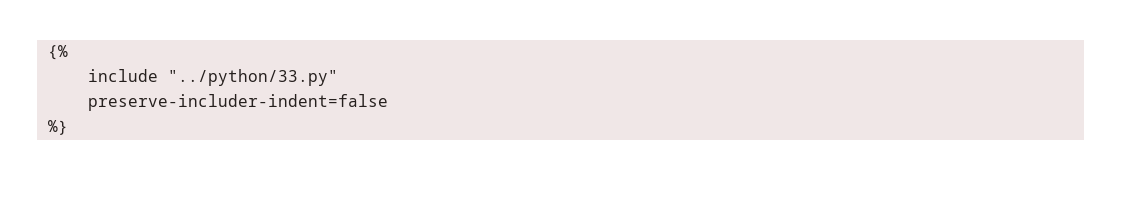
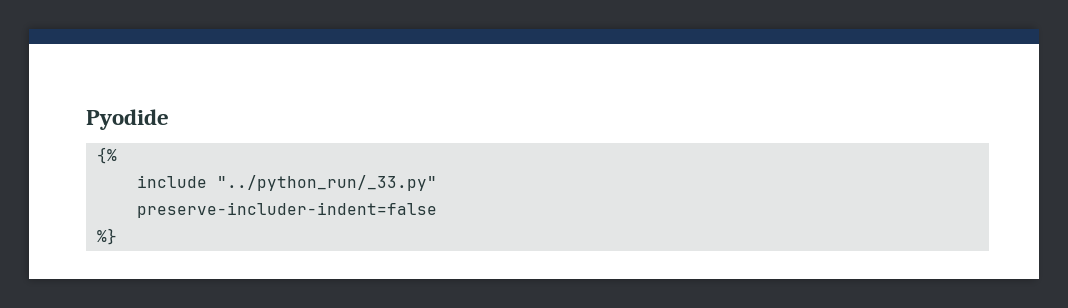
(47, 52) none -> [86,109,169,130] Pyodide //
[167,69,338,86] "../python/33.py" -> [216,175,437,191] "../python_run/_33.py"

